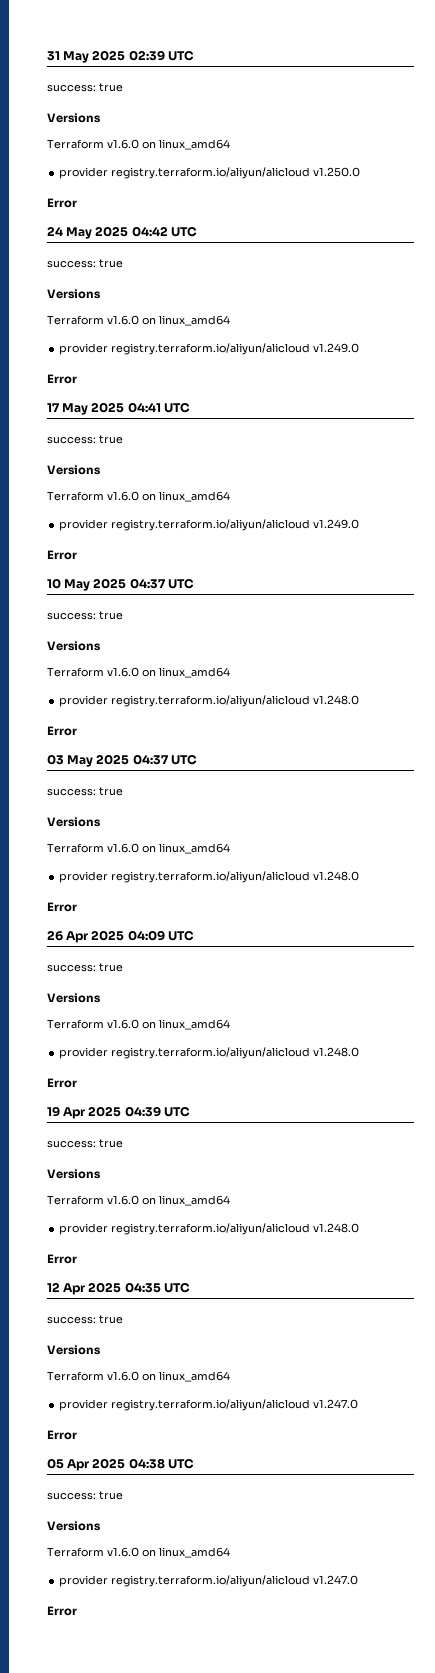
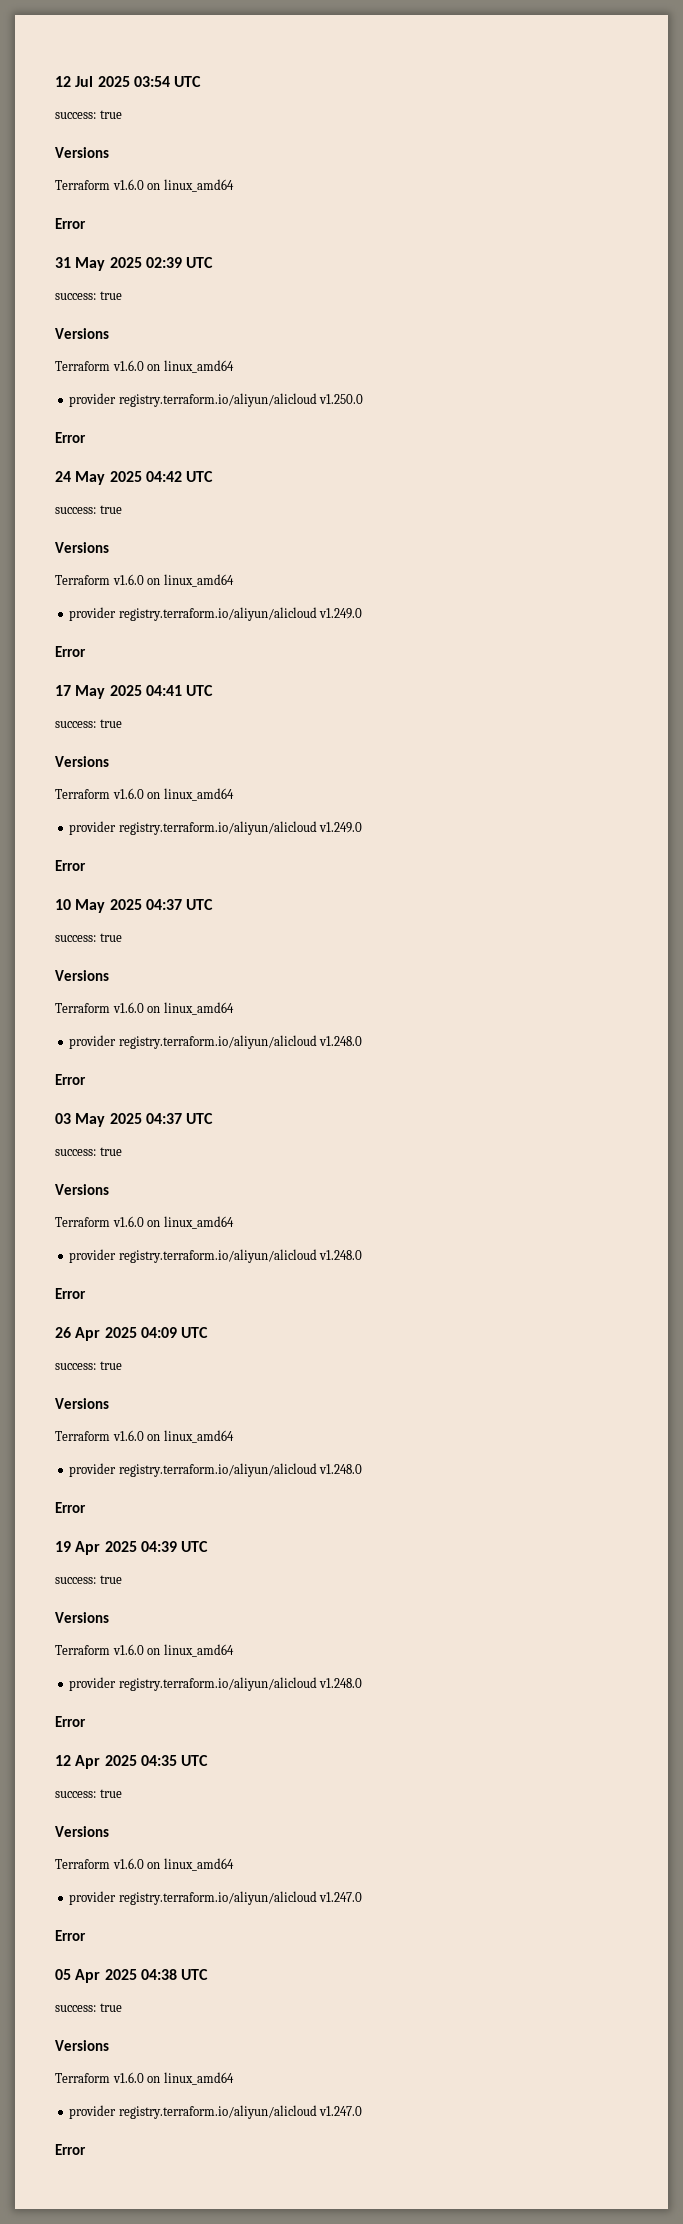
(47, 56) none -> [55,76,202,87] [55,110,122,119] [55,147,109,158] [55,179,234,192] [55,218,86,229] 12 Jul 2025 03:54 UTC // success: true // Versions // Terraform v1.6.0 on linux_amd64 // Error //

